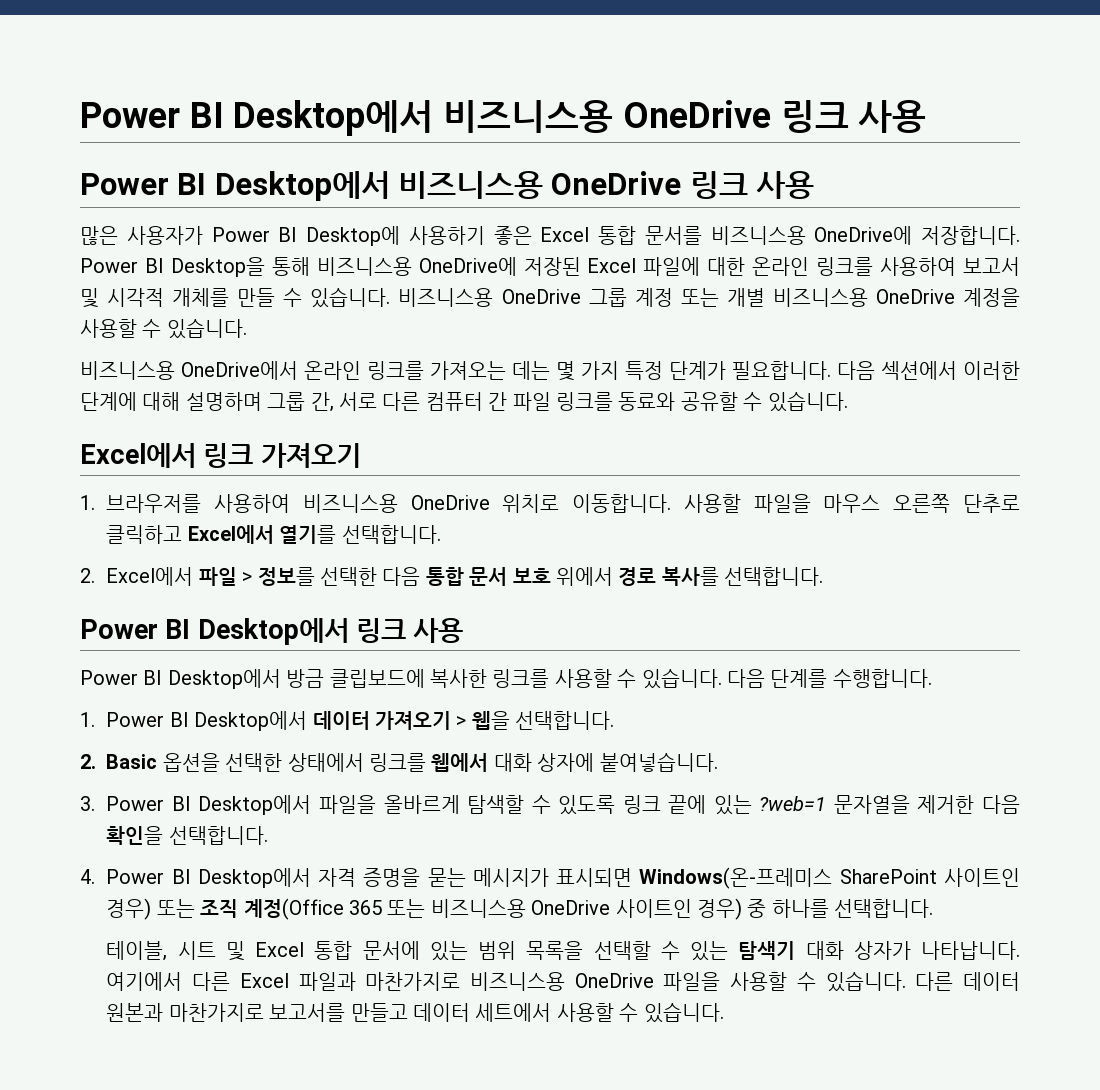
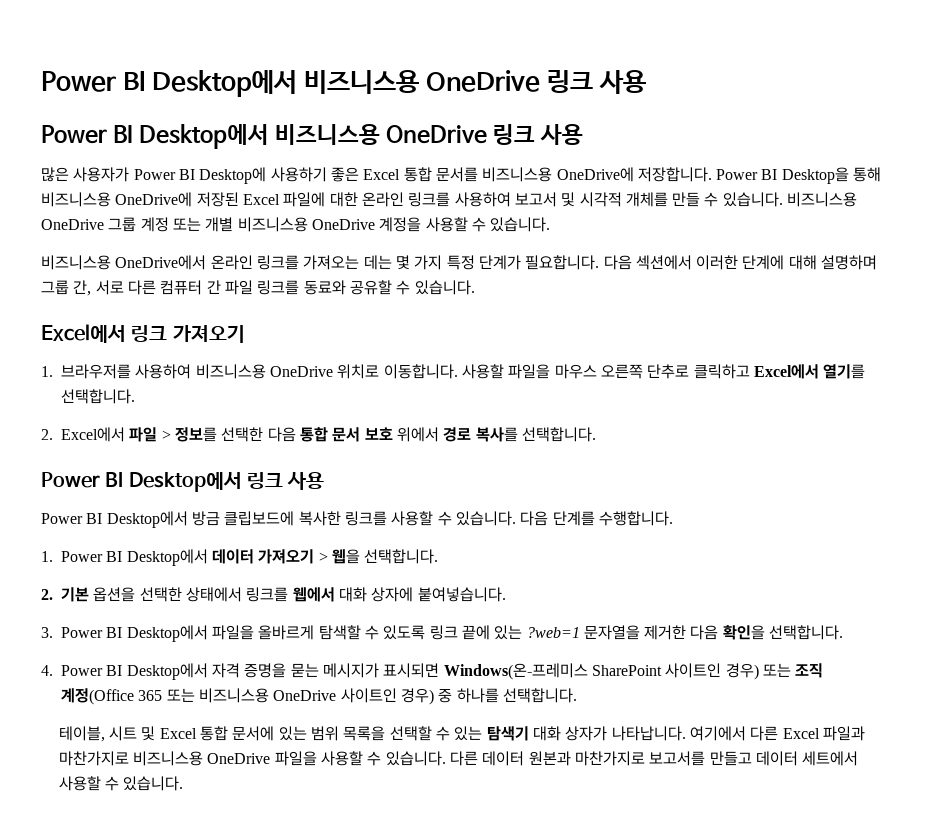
[106,754,158,769] Basic -> [61,587,89,602] 기본

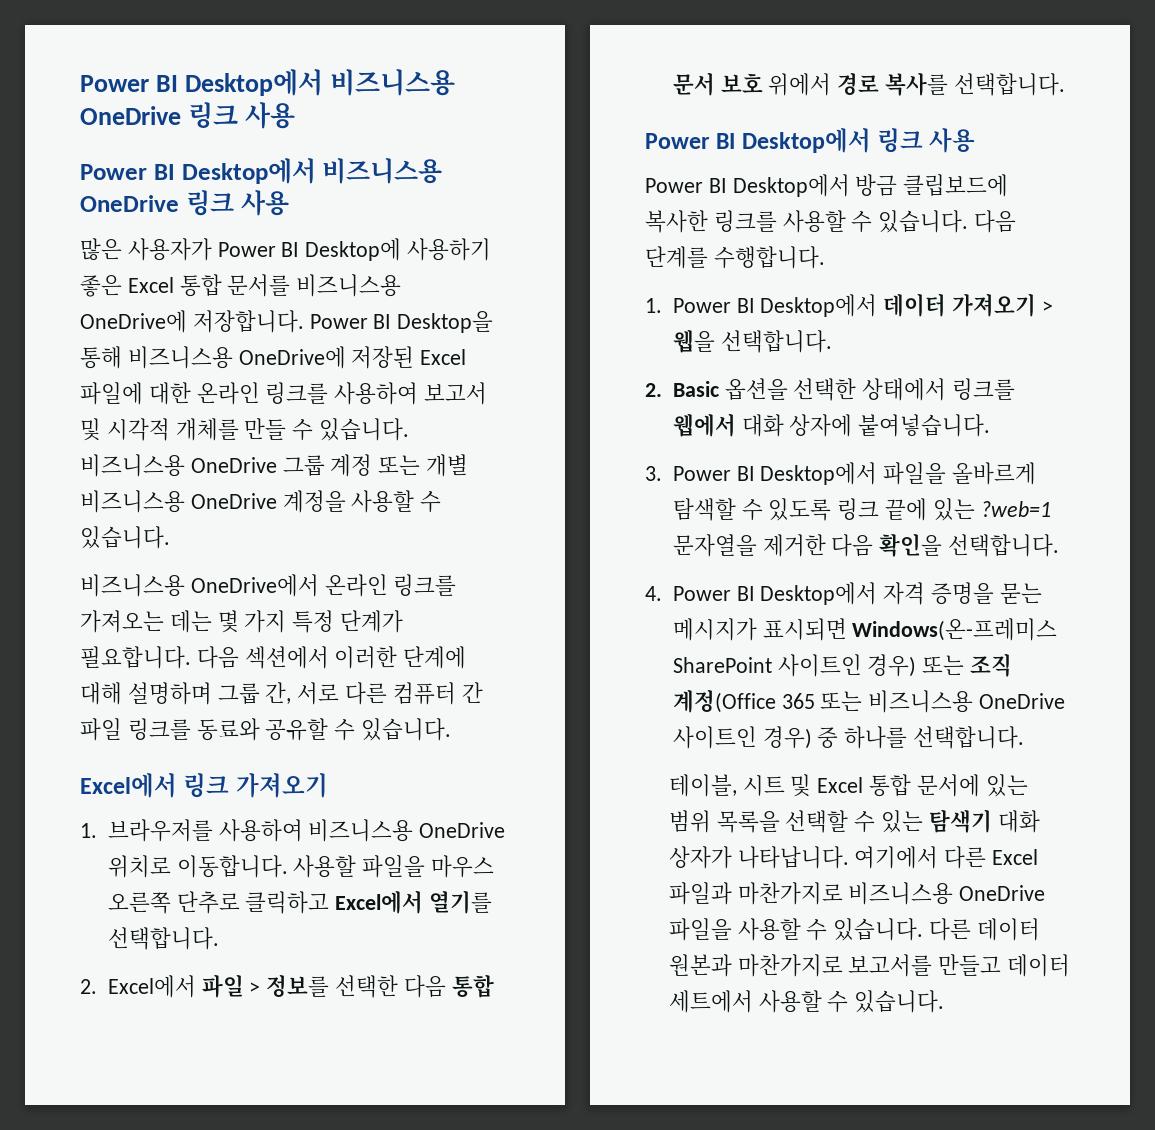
[61,587,89,602] 기본 -> [672,381,719,397] Basic

